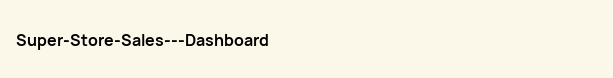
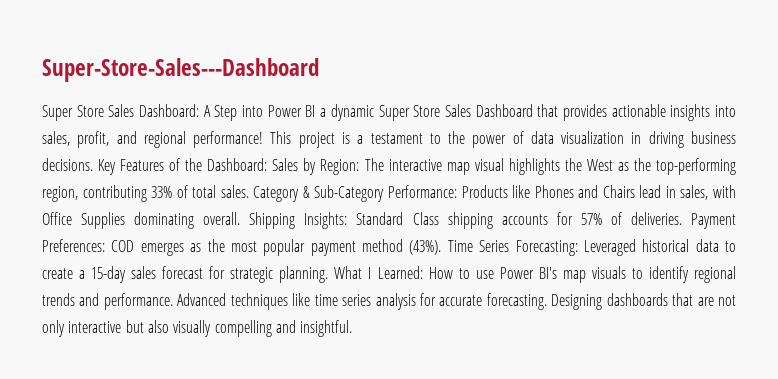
(269, 42) none -> [42,104,737,121] [42,131,737,148] [42,158,736,175] [42,185,736,202] [42,212,736,229] [42,239,736,256] [42,266,736,283] [42,293,736,310] [42,320,353,337] // Super Store Sales Dashboard: A Step into Power BI a dynamic Super Store Sales Dashboard that provides actionable insights into sales, profit, and regional performance! This project is a testament to the power of data visualization in driving business decisions. Key Features of the Dashboard: Sales by Region: The interactive map visual highlights the West as the top-performing region, contributing 33% of total sales. Category & Sub-Category Performance: Products like Phones and Chairs lead in sales, with Office Supplies dominating overall. Shipping Insights: Standard Class shipping accounts for 57% of deliveries. Payment Preferences: COD emerges as the most popular payment method (43%). Time Series Forecasting: Leveraged historical data to create a 15-day sales forecast for strategic planning. What I Learned: How to use Power BI's map visuals to identify regional trends and performance. Advanced techniques like time series analysis for accurate forecasting. Designing dashboards that are not only interactive but also visually compelling and insightful.

